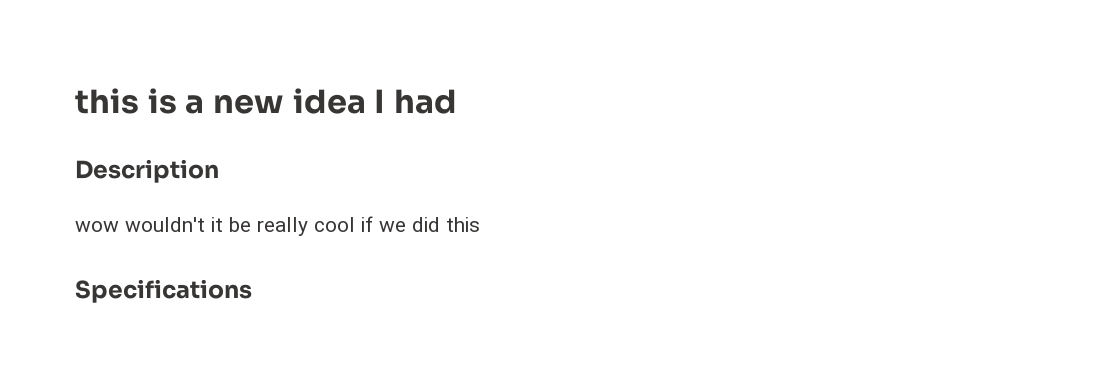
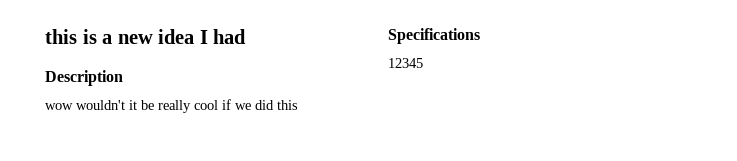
(252, 291) none -> [388,58,423,68] // 12345

